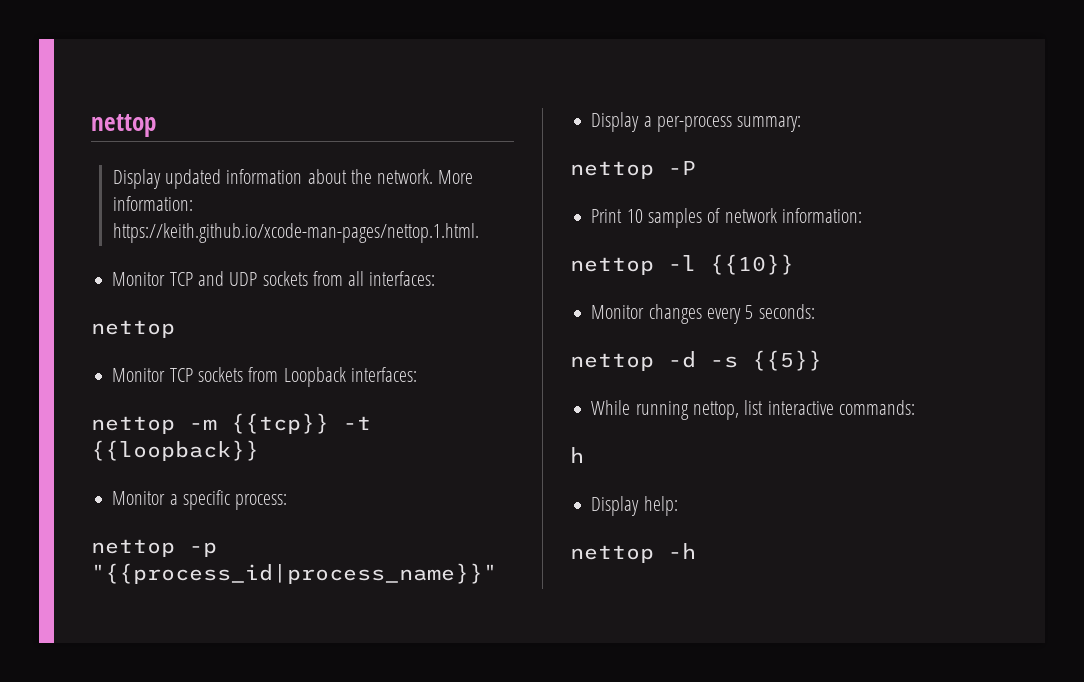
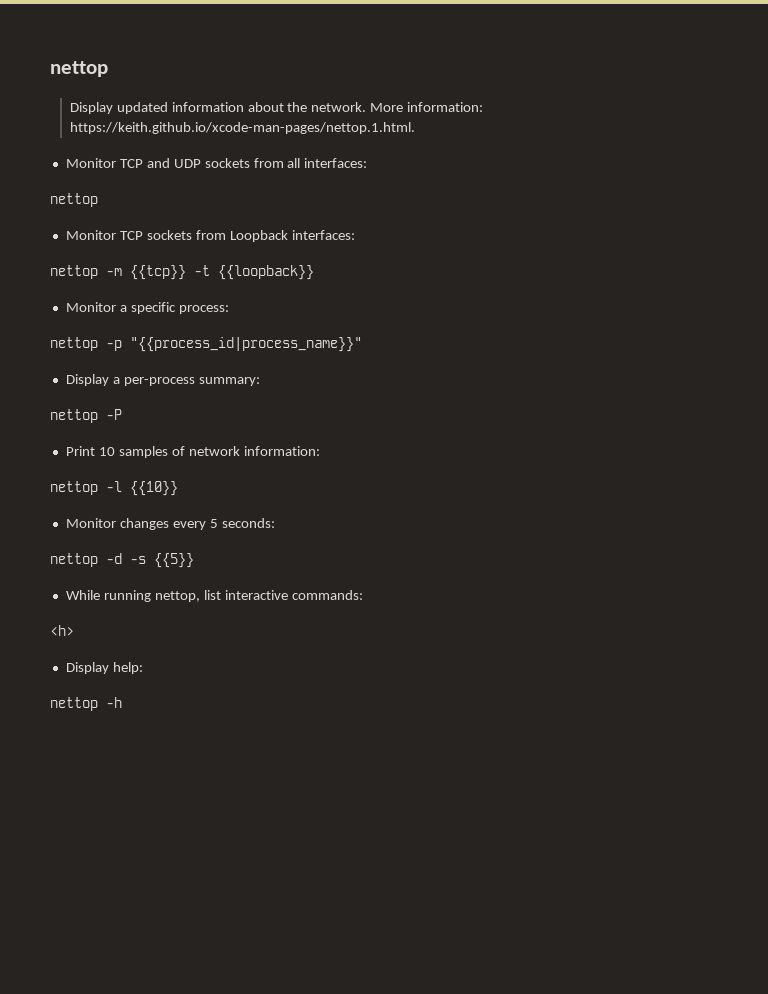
[570,447,584,463] h -> [50,625,74,636] <h>

